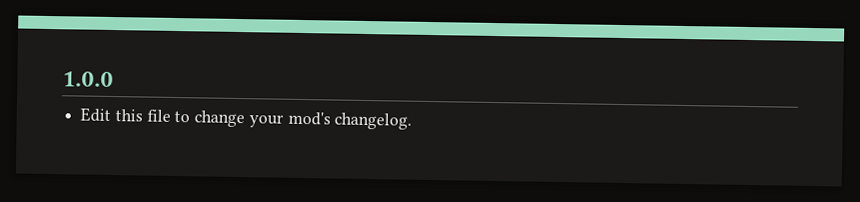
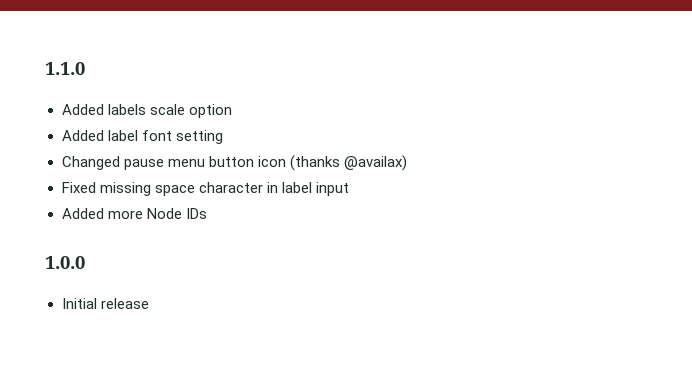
[62,71,114,88] [80,107,413,130] 1.0.0 // Edit this file to change your mod's changelog. -> [45,62,85,75] [61,104,232,118] [61,130,223,144] [61,155,407,171] [61,182,349,196] [61,208,207,219] [45,256,85,269] [61,298,149,309] 1.1.0 // Added labels scale option // Added label font setting // Changed pause menu button icon (thanks @availax) // Fixed missing space character in label input // Added more Node IDs // 1.0.0 // Initial release

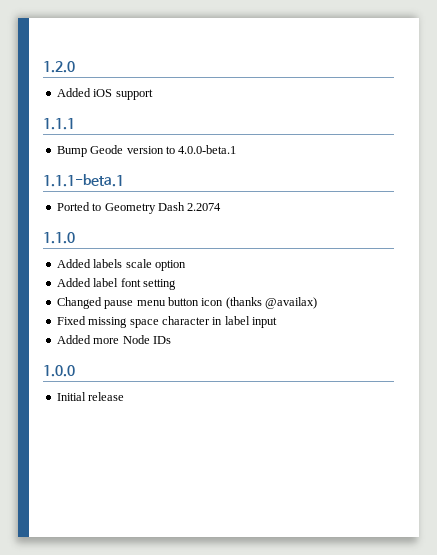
(45, 68) none -> [43,61,75,73] [56,88,153,100] [43,118,75,130] [56,145,237,157] [43,174,124,187] [56,202,222,214] 1.2.0 // Added iOS support // 1.1.1 // Bump Geode version to 4.0.0-beta.1 // 1.1.1-beta.1 // Ported to Geometry Dash 2.2074 //

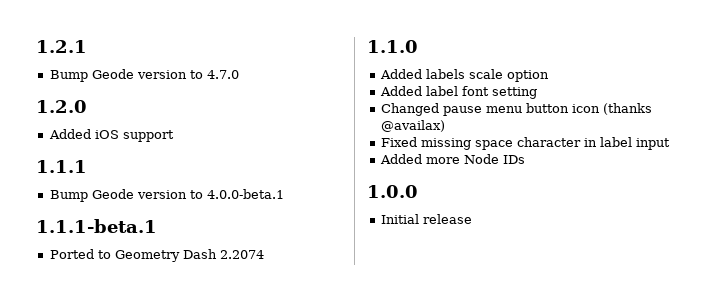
(43, 67) none -> [36,40,87,53] [49,69,239,82] 1.2.1 // Bump Geode version to 4.7.0 //

